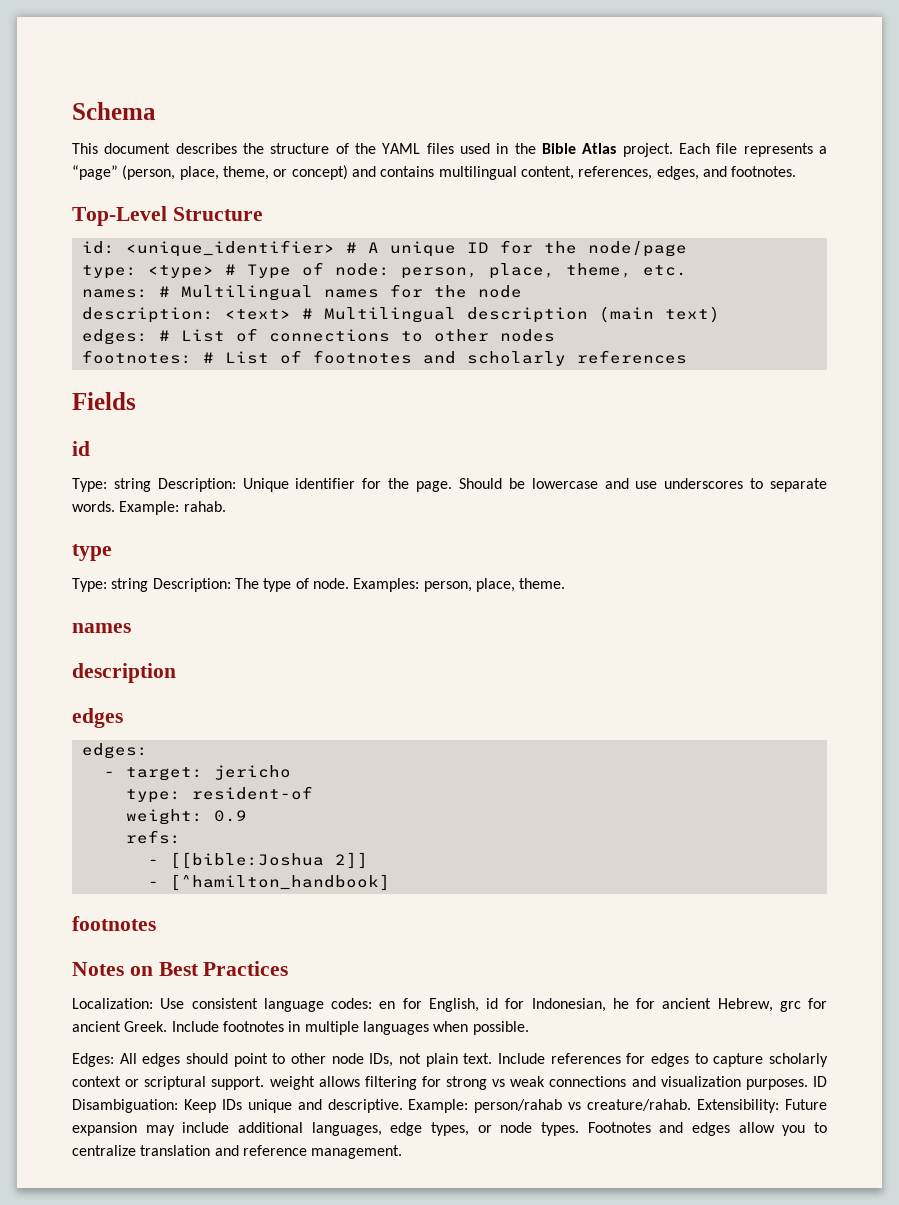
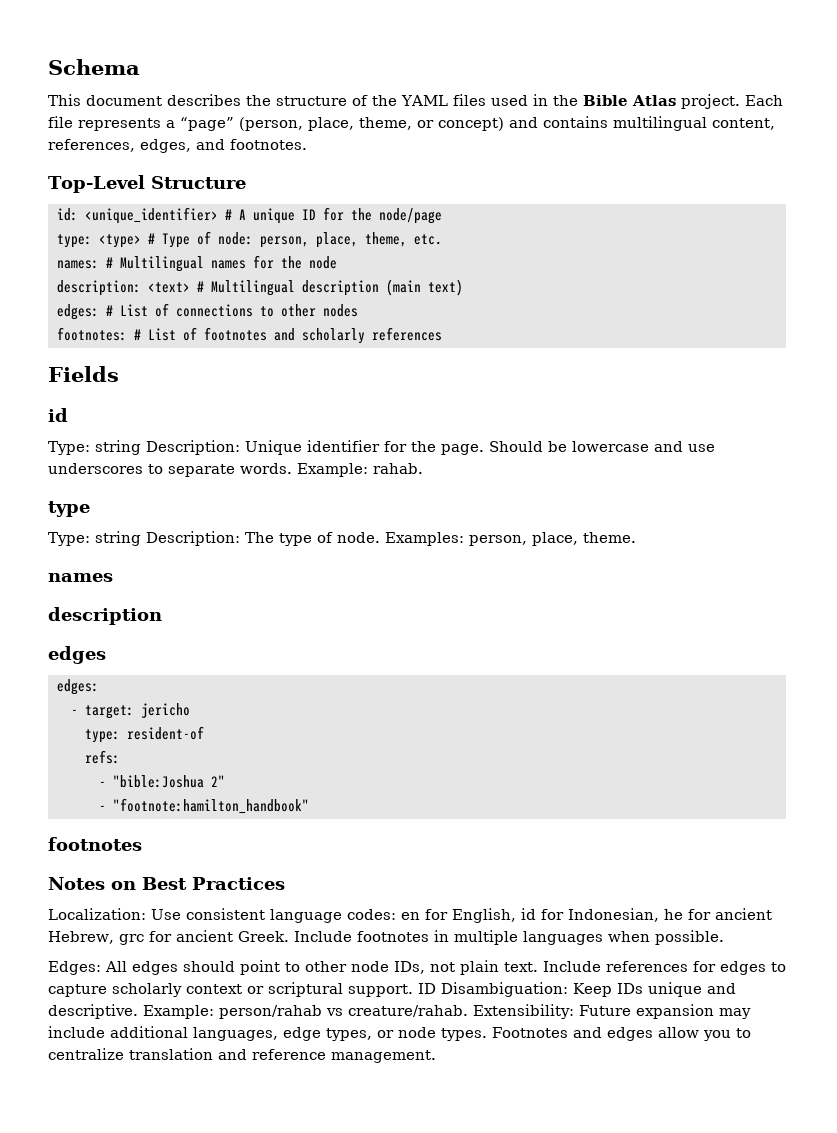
[125,809,247,825] // weight: 0.9 -> (204, 733) none
[169,852,368,869] [147,874,390,891] [[bible:Joshua 2]] // - [^hamilton_handbook] -> [112,775,225,788] [98,798,309,814] "bible:Joshua 2" // - "footnote:hamilton_handbook"
[269,1076,808,1090] weight allows filtering for strong vs weak connections and visualization purposes. -> (413, 990) none

